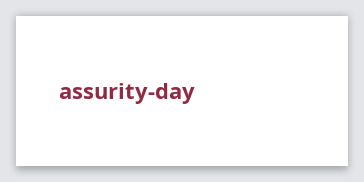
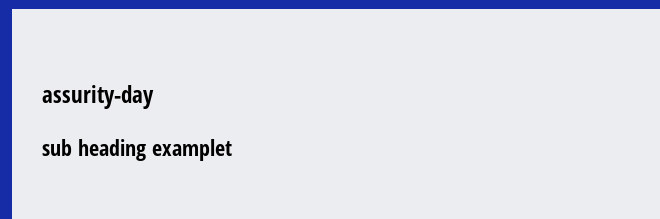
(195, 93) none -> [42,139,232,161] // sub heading examplet

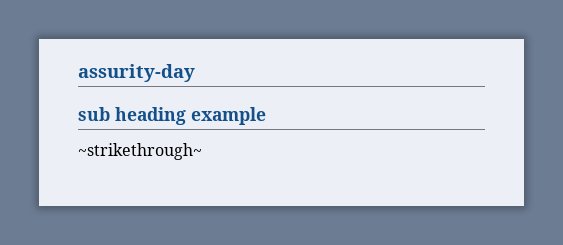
[151,139,232,161] examplet -> [191,107,266,125] [78,143,202,160] example // ~strikethrough~

